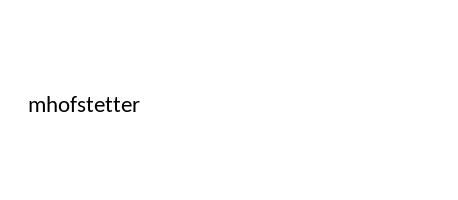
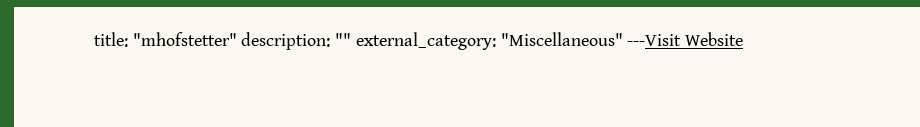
[28,96,140,112] mhofstetter -> [94,32,744,50] title: "mhofstetter" description: "" external_category: "Miscellaneous" ---Visit Website

